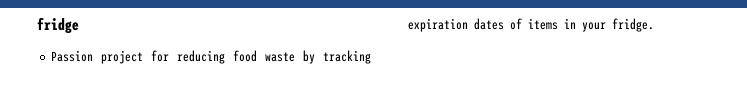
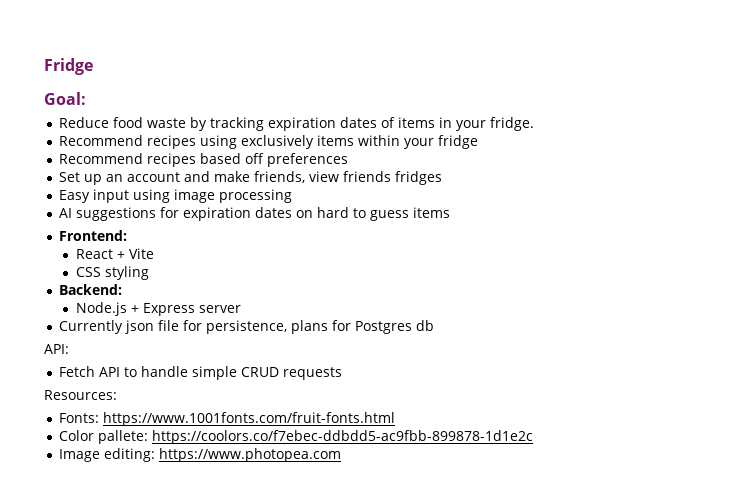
[37,17,79,34] [51,50,226,64] fridge // Passion project for reducing -> [44,58,93,75] [44,92,86,105] [59,117,110,128] Fridge // Goal: // Reduce
(655, 25) none -> [59,135,479,149] [59,153,349,167] [59,171,443,185] [59,189,293,203] [59,207,451,221] [59,230,128,241] [75,248,154,259] [75,266,149,280] [59,284,123,295] [75,302,241,316] [59,320,435,334] [44,344,69,354] [59,366,343,380] [44,390,117,400] [59,412,396,426] [59,430,534,444] [59,448,342,462] // Recommend recipes using exclusively items within your fridge // Recommend recipes based off preferences // Set up an account and make friends, view friends fridges // Easy input using image processing // AI suggestions for expiration dates on hard to guess items // Frontend: // React + Vite // CSS styling // Backend: // Node.js + Express server // Currently json file for persistence, plans for Postgres db // API: // Fetch API to handle simple CRUD requests // Resources: // Fonts: https://www.1001fonts.com/fruit-fonts.html // Color pallete: https://coolors.co/f7ebec-ddbdd5-ac9fbb-899878-1d1e2c // Image editing: https://www.photopea.com

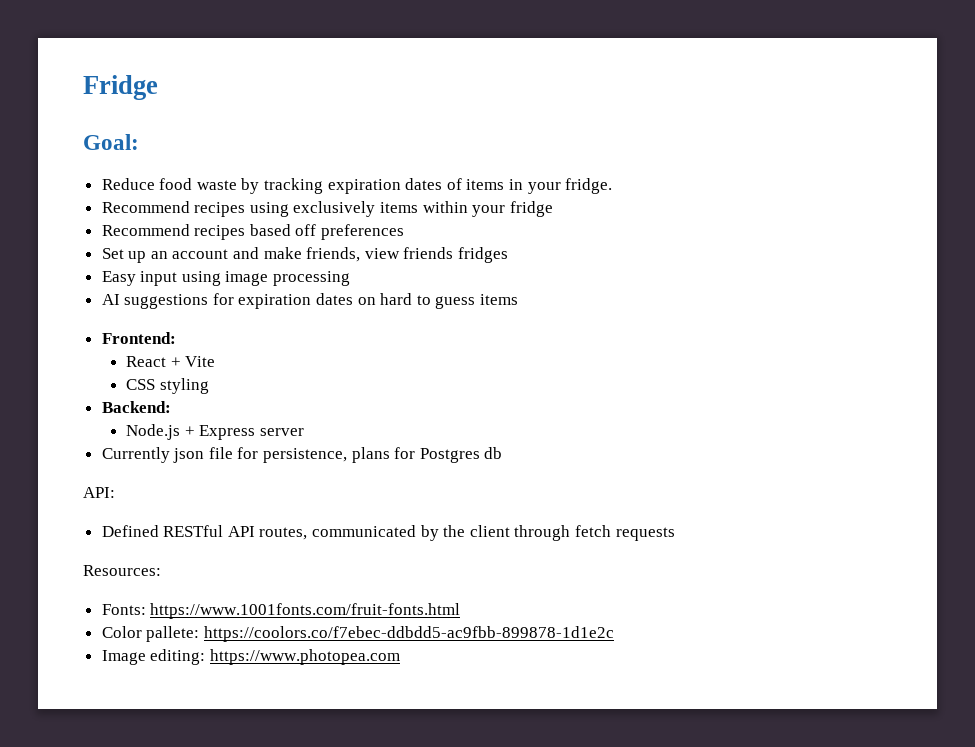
[59,366,280,380] Fetch API to handle simple CRUD -> [101,525,612,541] Defined RESTful API routes, communicated by the client through fetch

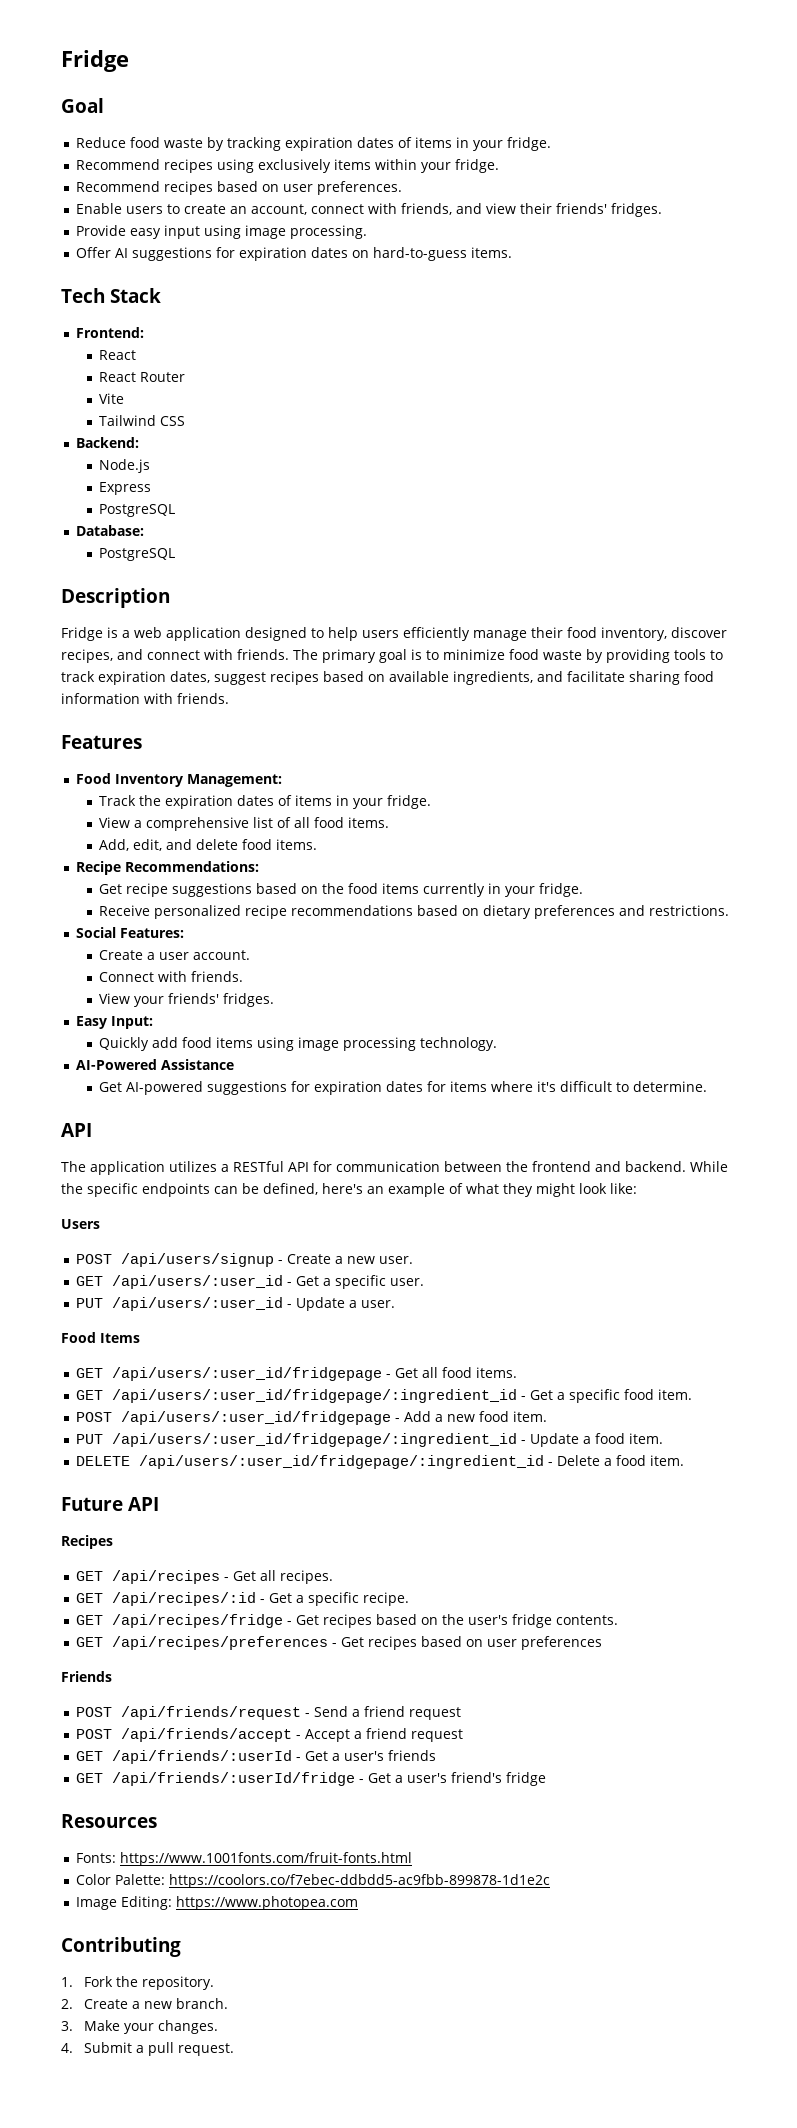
[83,134,139,150] Goal: -> [61,98,104,113] Goal
[509,201,553,217] fridge -> [455,159,500,173] fridge.
[295,224,405,240] [101,247,509,263] [101,271,136,286] off preferences // Set up an account and make friends, view friends fridges // Easy -> [262,181,403,195] [76,203,663,217] [76,225,162,239] on user preferences. // Enable users to create an account, connect with friends, and view their friends' fridges. // Provide easy
[273,271,351,286] processing // -> [290,225,368,239] [76,247,112,258] processing. // Offer
[380,293,519,309] hard to guess items -> [373,247,513,261] [61,288,162,303] hard-to-guess items. // Tech Stack
[170,357,181,367] + -> [99,372,186,382] // React Router //
(216, 361) none -> [99,415,157,426] Tailwind
[159,378,209,394] styling -> (186, 421) none
[184,426,195,436] + -> (151, 466) //
[259,428,304,436] [101,447,503,463] [83,487,115,498] [101,525,675,541] [83,565,161,576] server // Currently json file for persistence, plans for Postgres db // API: // Defined RESTful API routes, communicated by the client through fetch requests // Resources: -> [99,504,176,517] [76,525,145,536] [99,548,176,561] [61,588,170,608] [61,627,727,641] [61,649,723,663] [61,671,714,685] [61,693,229,704] [61,735,142,749] [76,773,283,787] [99,795,432,809] [99,817,390,831] [99,839,318,851] [76,861,260,875] [99,883,584,897] [99,905,730,919] [76,927,185,938] [99,950,251,960] [99,971,244,982] [99,993,275,1007] [76,1016,154,1029] [99,1037,498,1051] [76,1059,235,1070] [99,1081,708,1095] [61,1123,92,1137] [61,1161,728,1175] [61,1183,637,1197] [61,1219,100,1229] [76,1253,414,1267] [76,1275,425,1289] [76,1297,396,1311] [61,1332,140,1343] [76,1367,518,1381] [76,1389,693,1403] [76,1411,548,1425] [76,1433,664,1447] [76,1455,685,1469] [61,1497,160,1511] [61,1535,113,1549] [76,1570,334,1584] [76,1592,410,1606] [76,1614,619,1628] [76,1636,603,1650] [61,1671,112,1682] [76,1706,462,1720] [76,1728,464,1742] [76,1750,437,1764] [76,1772,547,1786] [61,1814,157,1828] // PostgreSQL // Database: // PostgreSQL // Description // Fridge is a web application designed to help users efficiently manage their food inventory, discover recipes, and connect with friends. The primary goal is to minimize food waste by providing tools to track expiration dates, suggest recipes based on available ingredients, and facilitate sharing food information with friends. // Features // Food Inventory Management: // Track the expiration dates of items in your fridge. // View a comprehensive list of all food items. // Add, edit, and delete food items. // Recipe Recommendations: // Get recipe suggestions based on the food items currently in your fridge. // Receive personalized recipe recommendations based on dietary preferences and restrictions. // Social Features: // Create a user account. // Connect with friends. // View your friends' fridges. // Easy Input: // Quickly add food items using image processing technology. // AI-Powered Assistance // Get AI-powered suggestions for expiration dates for items where it's difficult to determine. // API // The application utilizes a RESTful API for communication between the frontend and backend. While the specific endpoints can be defined, here's an example of what they might look like: // Users // POST /api/users/signup - Create a new user. // GET /api/users/:user_id - Get a specific user. // PUT /api/users/:user_id - Update a user. // Food Items // GET /api/users/:user_id/fridgepage - Get all food items. // GET /api/users/:user_id/fridgepage/:ingredient_id - Get a specific food item. // POST /api/users/:user_id/fridgepage - Add a new food item. // PUT /api/users/:user_id/fridgepage/:ingredient_id - Update a food item. // DELETE /api/users/:user_id/fridgepage/:ingredient_id - Delete a food item. // Future API // Recipes // GET /api/recipes - Get all recipes. // GET /api/recipes/:id - Get a specific recipe. // GET /api/recipes/fridge - Get recipes based on the user's fridge contents. // GET /api/recipes/preferences - Get recipes based on user preferences // Friends // POST /api/friends/request - Send a friend request // POST /api/friends/accept - Accept a friend request // GET /api/friends/:userId - Get a user's friends // GET /api/friends/:userId/fridge - Get a user's friend's fridge // Resources
[146,626,200,642] pallete: -> [115,1874,166,1885] Palette:
[150,649,206,665] editing: -> [121,1896,173,1910] Editing:
(400, 657) none -> [61,1937,181,1957] [61,1976,214,1990] [61,1998,228,2009] [61,2020,218,2034] [61,2042,234,2056] // Contributing // 1. Fork the repository. // 2. Create a new branch. // 3. Make your changes. // 4. Submit a pull request.

